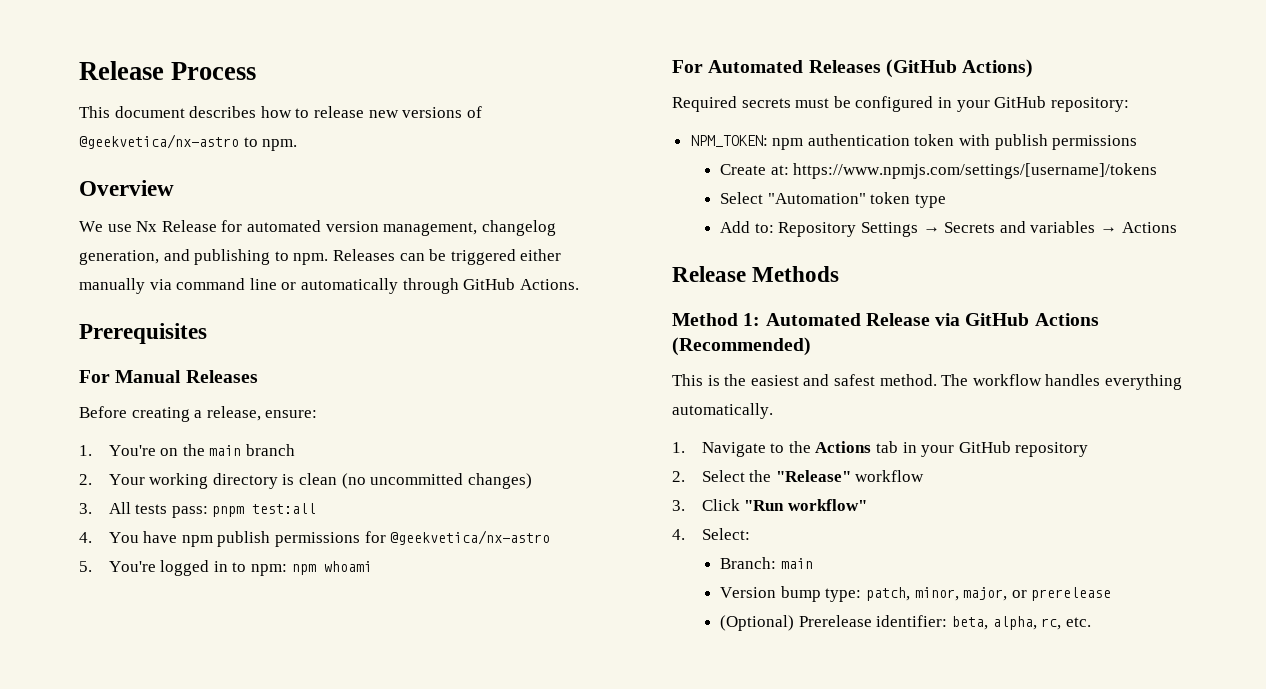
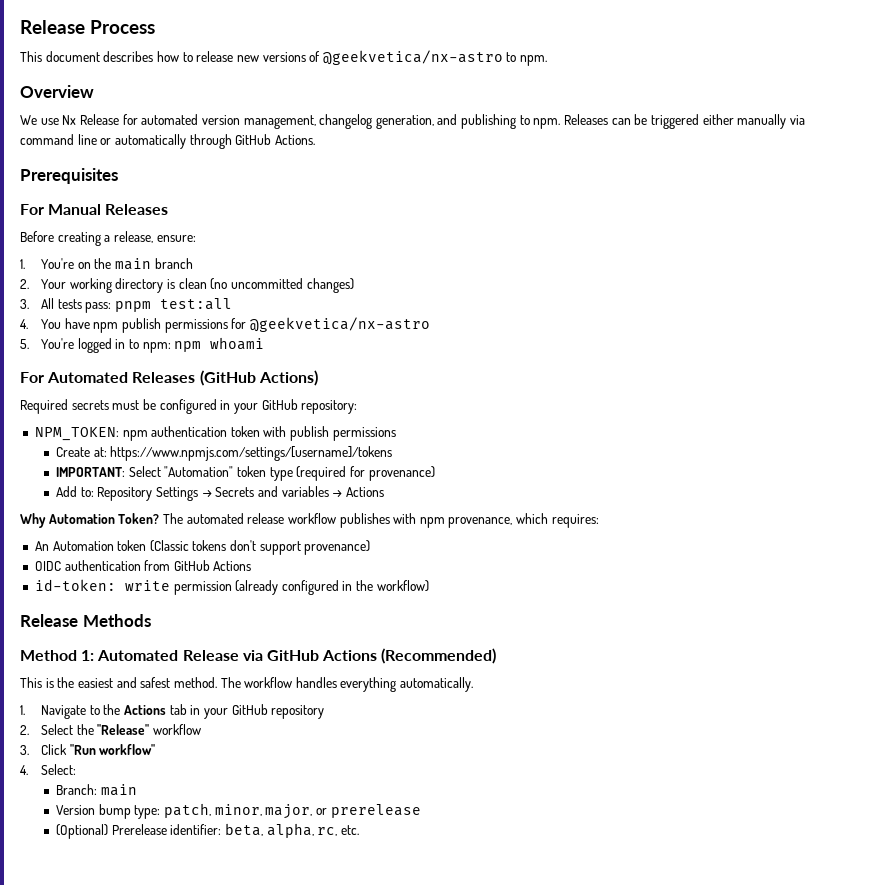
(1158, 171) none -> [56,467,126,477] IMPORTANT:
(947, 201) none -> [296,466,435,481] (required for provenance)
(1177, 227) none -> [20,513,599,528] [34,540,371,555] [34,560,252,571] [34,579,429,595] // Why Automation Token? The automated release workflow publishes with npm provenance, which requires: // An Automation token (Classic tokens don't support provenance) // OIDC authentication from GitHub Actions // id-token: write permission (already configured in the workflow)

